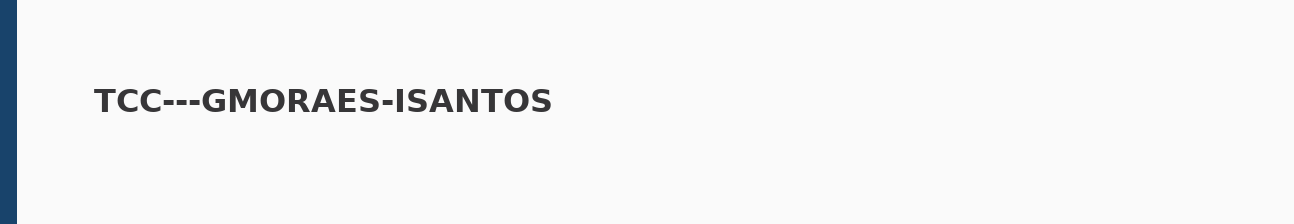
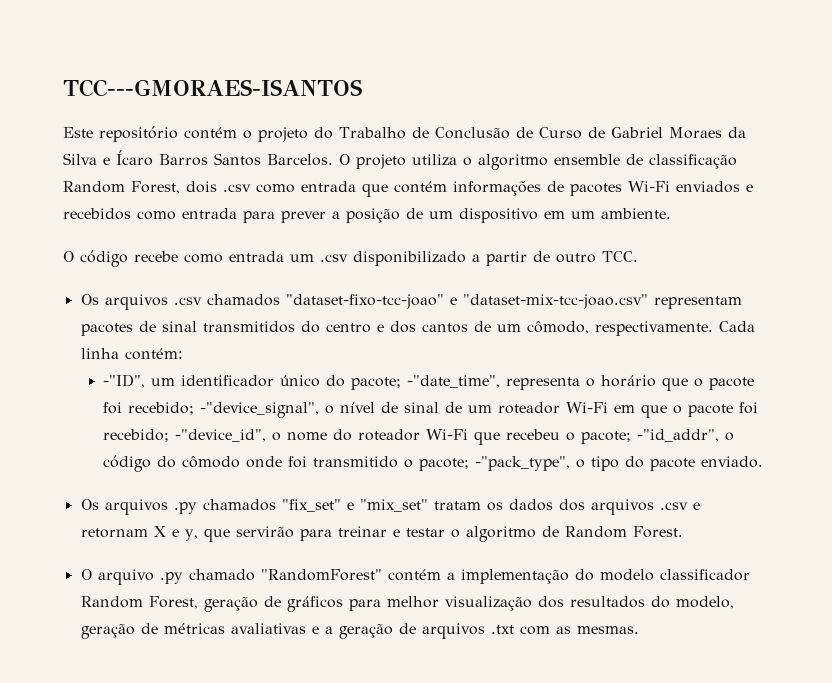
(553, 100) none -> [63,126,746,142] [63,150,737,170] [63,181,753,197] [63,208,671,223] [63,250,638,267] [80,294,742,310] [80,321,755,336] [80,348,183,360] [103,374,755,391] [103,402,759,418] [103,429,735,445] [103,455,764,472] [80,499,700,515] [80,526,683,542] [80,569,750,585] [80,596,734,612] [80,623,639,639] // Este repositório contém o projeto do Trabalho de Conclusão de Curso de Gabriel Moraes da Silva e Ícaro Barros Santos Barcelos. O projeto utiliza o algoritmo ensemble de classificação Random Forest, dois .csv como entrada que contém informações de pacotes Wi-Fi enviados e recebidos como entrada para prever a posição de um dispositivo em um ambiente. // O código recebe como entrada um .csv disponibilizado a partir de outro TCC. // Os arquivos .csv chamados "dataset-fixo-tcc-joao" e "dataset-mix-tcc-joao.csv" representam pacotes de sinal transmitidos do centro e dos cantos de um cômodo, respectivamente. Cada linha contém: // -"ID", um identificador único do pacote; -"date_time", representa o horário que o pacote foi recebido; -"device_signal", o nível de sinal de um roteador Wi-Fi em que o pacote foi recebido; -"device_id", o nome do roteador Wi-Fi que recebeu o pacote; -"id_addr", o código do cômodo onde foi transmitido o pacote; -"pack_type", o tipo do pacote enviado. // Os arquivos .py chamados "fix_set" e "mix_set" tratam os dados dos arquivos .csv e retornam X e y, que servirão para treinar e testar o algoritmo de Random Forest. // O arquivo .py chamado "RandomForest" contém a implementação do modelo classificador Random Forest, geração de gráficos para melhor visualização dos resultados do modelo, geração de métricas avaliativas e a geração de arquivos .txt com as mesmas.

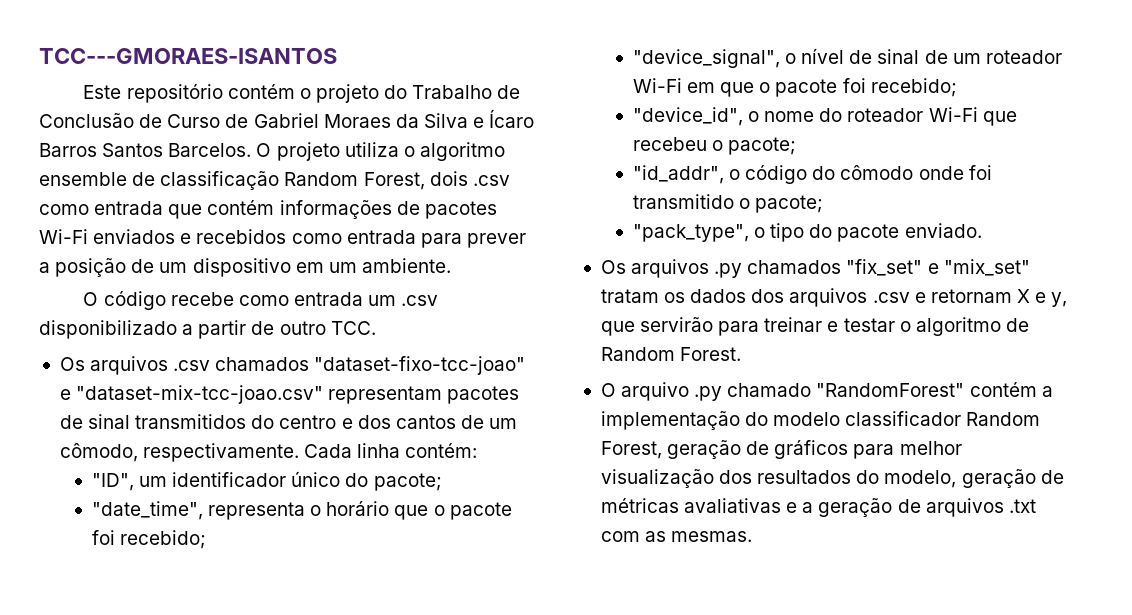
[103,374,146,388] -"ID", -> [91,473,134,491] "ID",
[407,375,501,388] -"date_time", -> [91,501,203,520] // "date_time",
[200,402,320,418] -"device_signal", -> [632,49,780,68] // "device_signal",
[175,429,267,442] -"device_id", -> [632,107,743,126] // "device_id",
[637,429,720,442] -"id_addr", -> [632,165,724,184] // "id_addr",
[475,456,571,471] -"pack_type", -> [632,224,749,242] // "pack_type",

